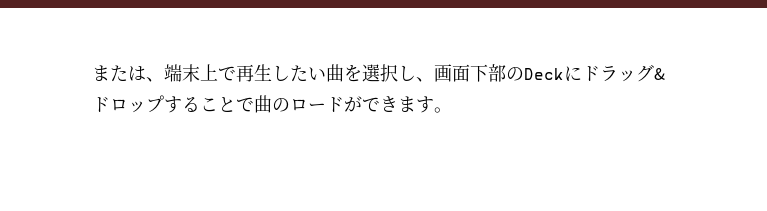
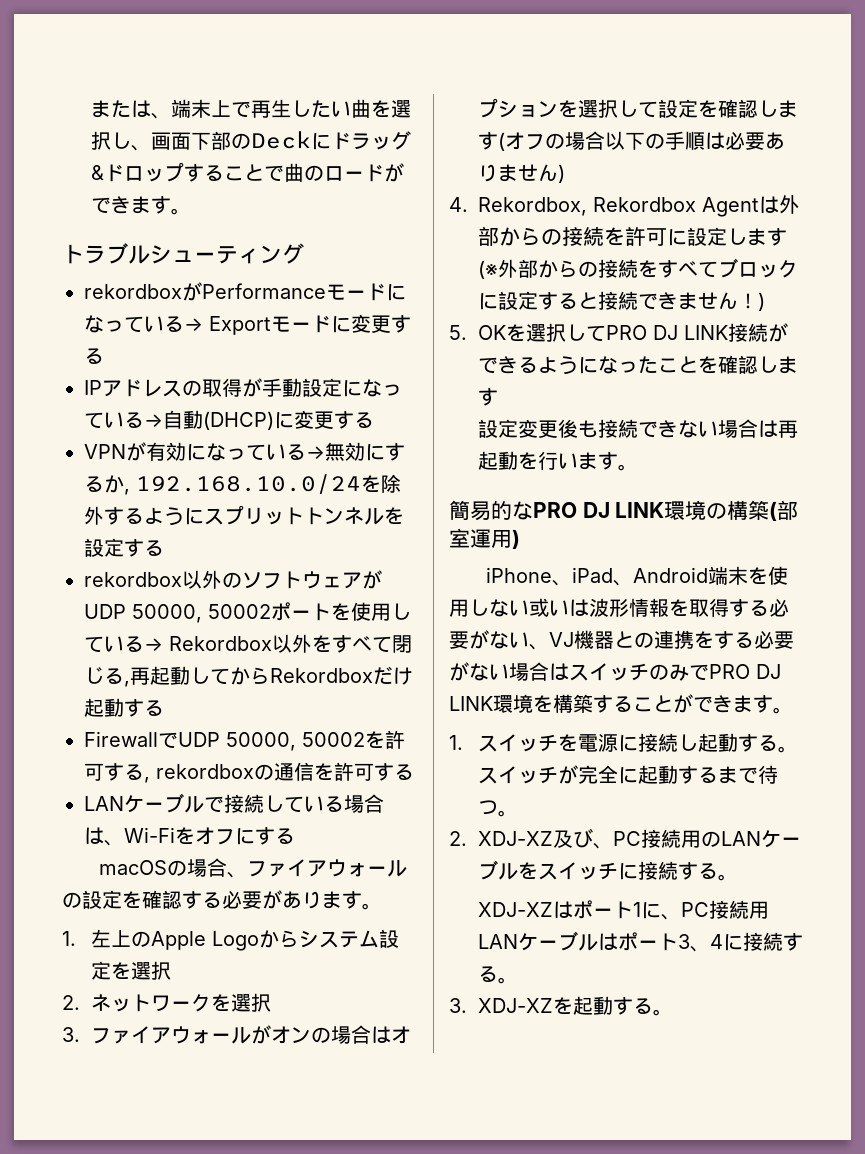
(452, 110) none -> [62,243,304,264] [84,282,406,301] [84,314,411,335] [84,348,104,364] [84,378,402,397] [84,410,374,430] [84,442,405,461] [84,474,401,495] [84,505,404,526] [84,538,164,557] [84,570,382,589] [84,602,411,623] [84,634,412,653] [84,666,413,687] [84,698,164,717] [84,730,405,751] [84,762,414,783] [84,793,384,813] [84,827,295,846] [98,858,407,878] [62,890,382,910] [62,929,399,951] [90,961,171,980] [62,993,271,1012] [62,1025,411,1044] [477,98,798,118] [477,131,785,151] [477,164,565,183] [449,195,800,217] [478,226,787,246] [478,258,798,279] [478,291,765,311] [449,323,788,342] [477,355,798,375] [477,388,498,406] [477,419,798,438] [477,451,638,471] [449,500,799,521] [449,528,520,549] [485,566,788,586] [449,598,789,617] [449,630,794,650] [449,662,781,681] [449,694,793,714] [449,733,798,753] [477,765,778,784] [477,800,518,817] [449,828,801,849] [477,860,738,881] [477,900,769,920] [477,931,803,952] [477,966,518,984] [449,996,673,1016] // トラブルシューティング // rekordboxがPerformanceモードになっている→ Exportモードに変更する // IPアドレスの取得が手動設定になっている→自動(DHCP)に変更する // VPNが有効になっている→無効にするか, 192.168.10.0/24を除外するようにスプリットトンネルを設定する // rekordbox以外のソフトウェアがUDP 50000, 50002ポートを使用している→ Rekordbox以外をすべて閉じる,再起動してからRekordboxだけ起動する // FirewallでUDP 50000, 50002を許可する, rekordboxの通信を許可する // LANケーブルで接続している場合は、Wi-Fiをオフにする // macOSの場合、ファイアウォールの設定を確認する必要があります。 // 1.左上のApple Logoからシステム設定を選択 // 2.ネットワークを選択 // 3.ファイアウォールがオンの場合はオプションを選択して設定を確認します(オフの場合以下の手順は必要ありません) // 4. Rekordbox, Rekordbox Agentは外部からの接続を許可に設定します(※外部からの接続をすべてブロックに設定すると接続できません！) // 5. OKを選択してPRO DJ LINK接続ができるようになったことを確認します // 設定変更後も接続できない場合は再起動を行います。 // 簡易的なPRO DJ LINK環境の構築(部室運用) // iPhone、iPad、Android端末を使用しない或いは波形情報を取得する必要がない、VJ機器との連携をする必要がない場合はスイッチのみでPRO DJ LINK環境を構築することができます。 // 1.スイッチを電源に接続し起動する。スイッチが完全に起動するまで待つ。 // 2. XDJ-XZ及び、PC接続用のLANケーブルをスイッチに接続する。 // XDJ-XZはポート1に、PC接続用LANケーブルはポート3、4に接続する。 // 3. XDJ-XZを起動する。

